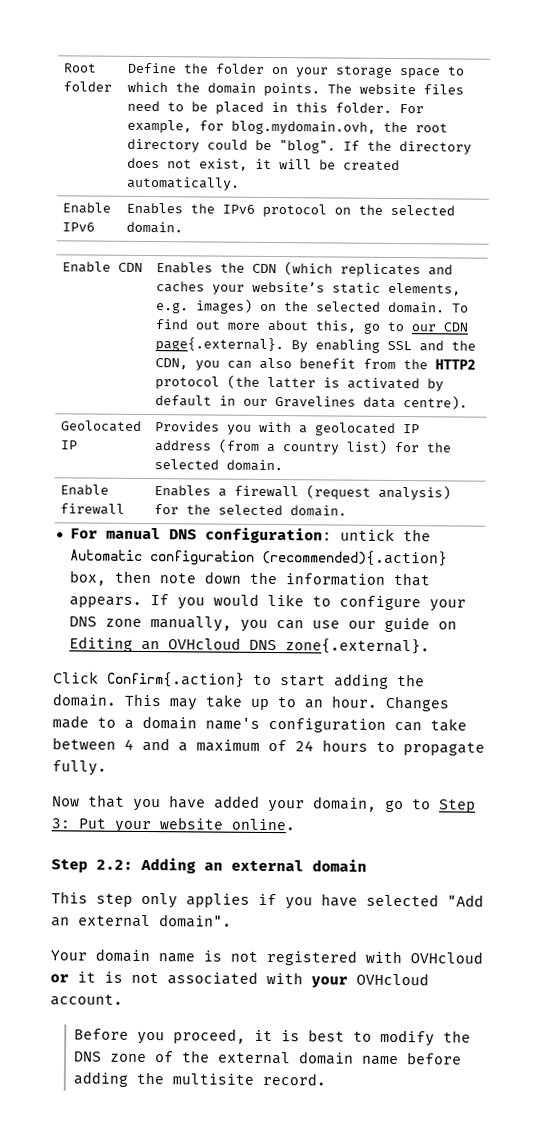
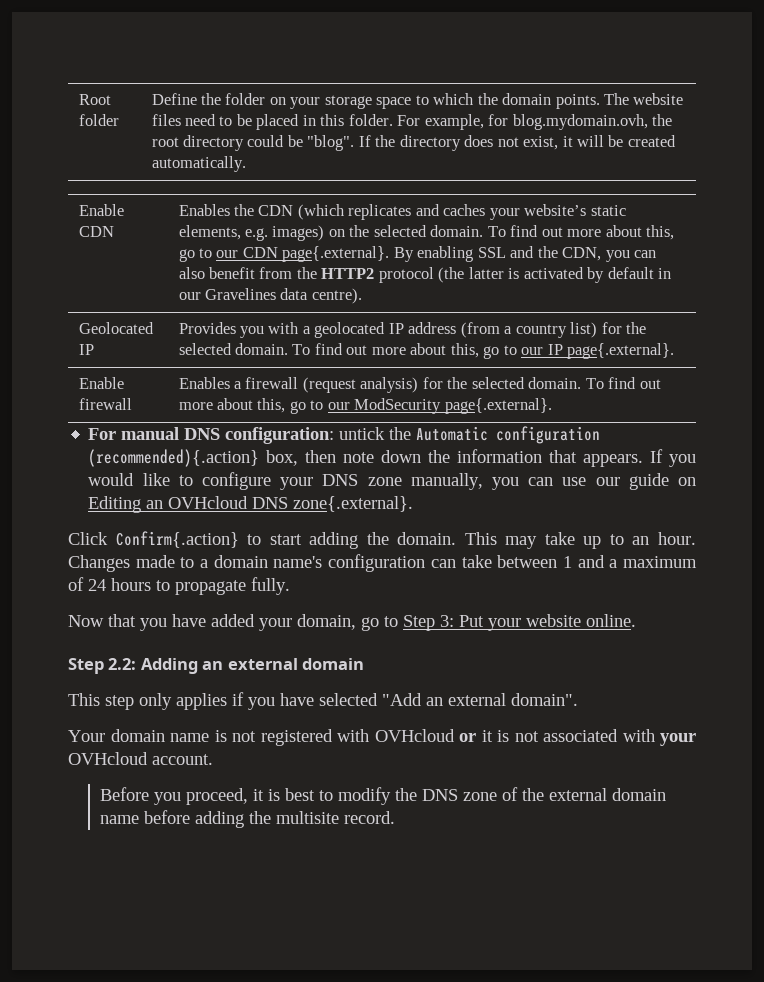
[61,202,111,214] [61,222,95,232] [125,202,455,218] [125,221,183,234] // Enable IPv6 | Enables the IPv6 protocol on the selected domain. -> (246, 164) none
(283, 465) none -> [292,343,674,359] To find out more about this, go to our IP page{.external}.
(347, 511) none -> [585,377,661,389] [178,398,552,414] To find out more about this, go to our ModSecurity page{.external}.
[124,738,134,750] 4 -> [562,556,572,568] 1

